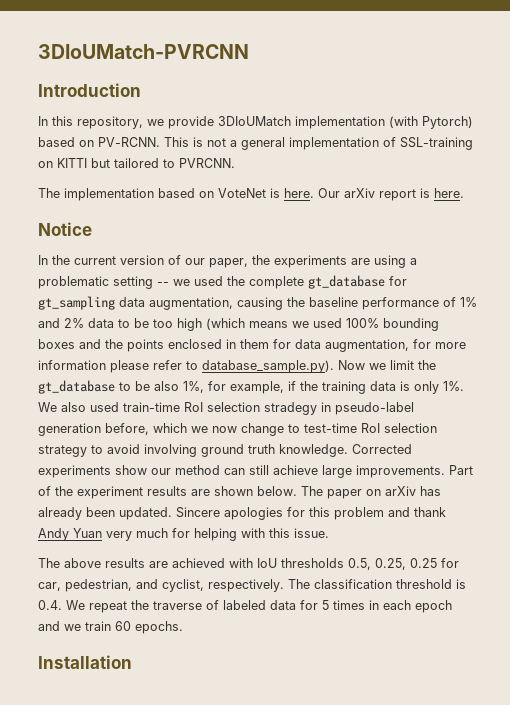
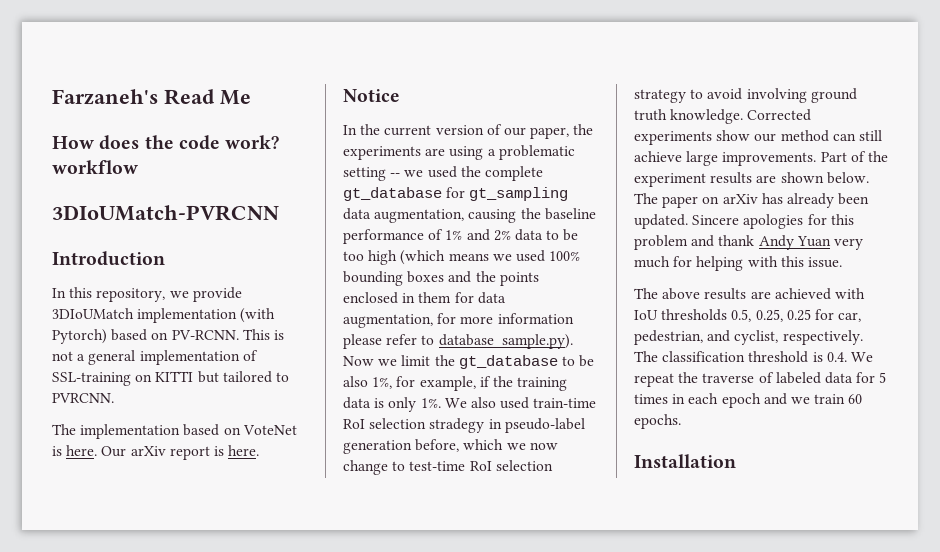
(38, 51) none -> [52,89,251,105] [52,135,280,150] [52,160,138,174] Farzaneh's Read Me // How does the code work? workflow //

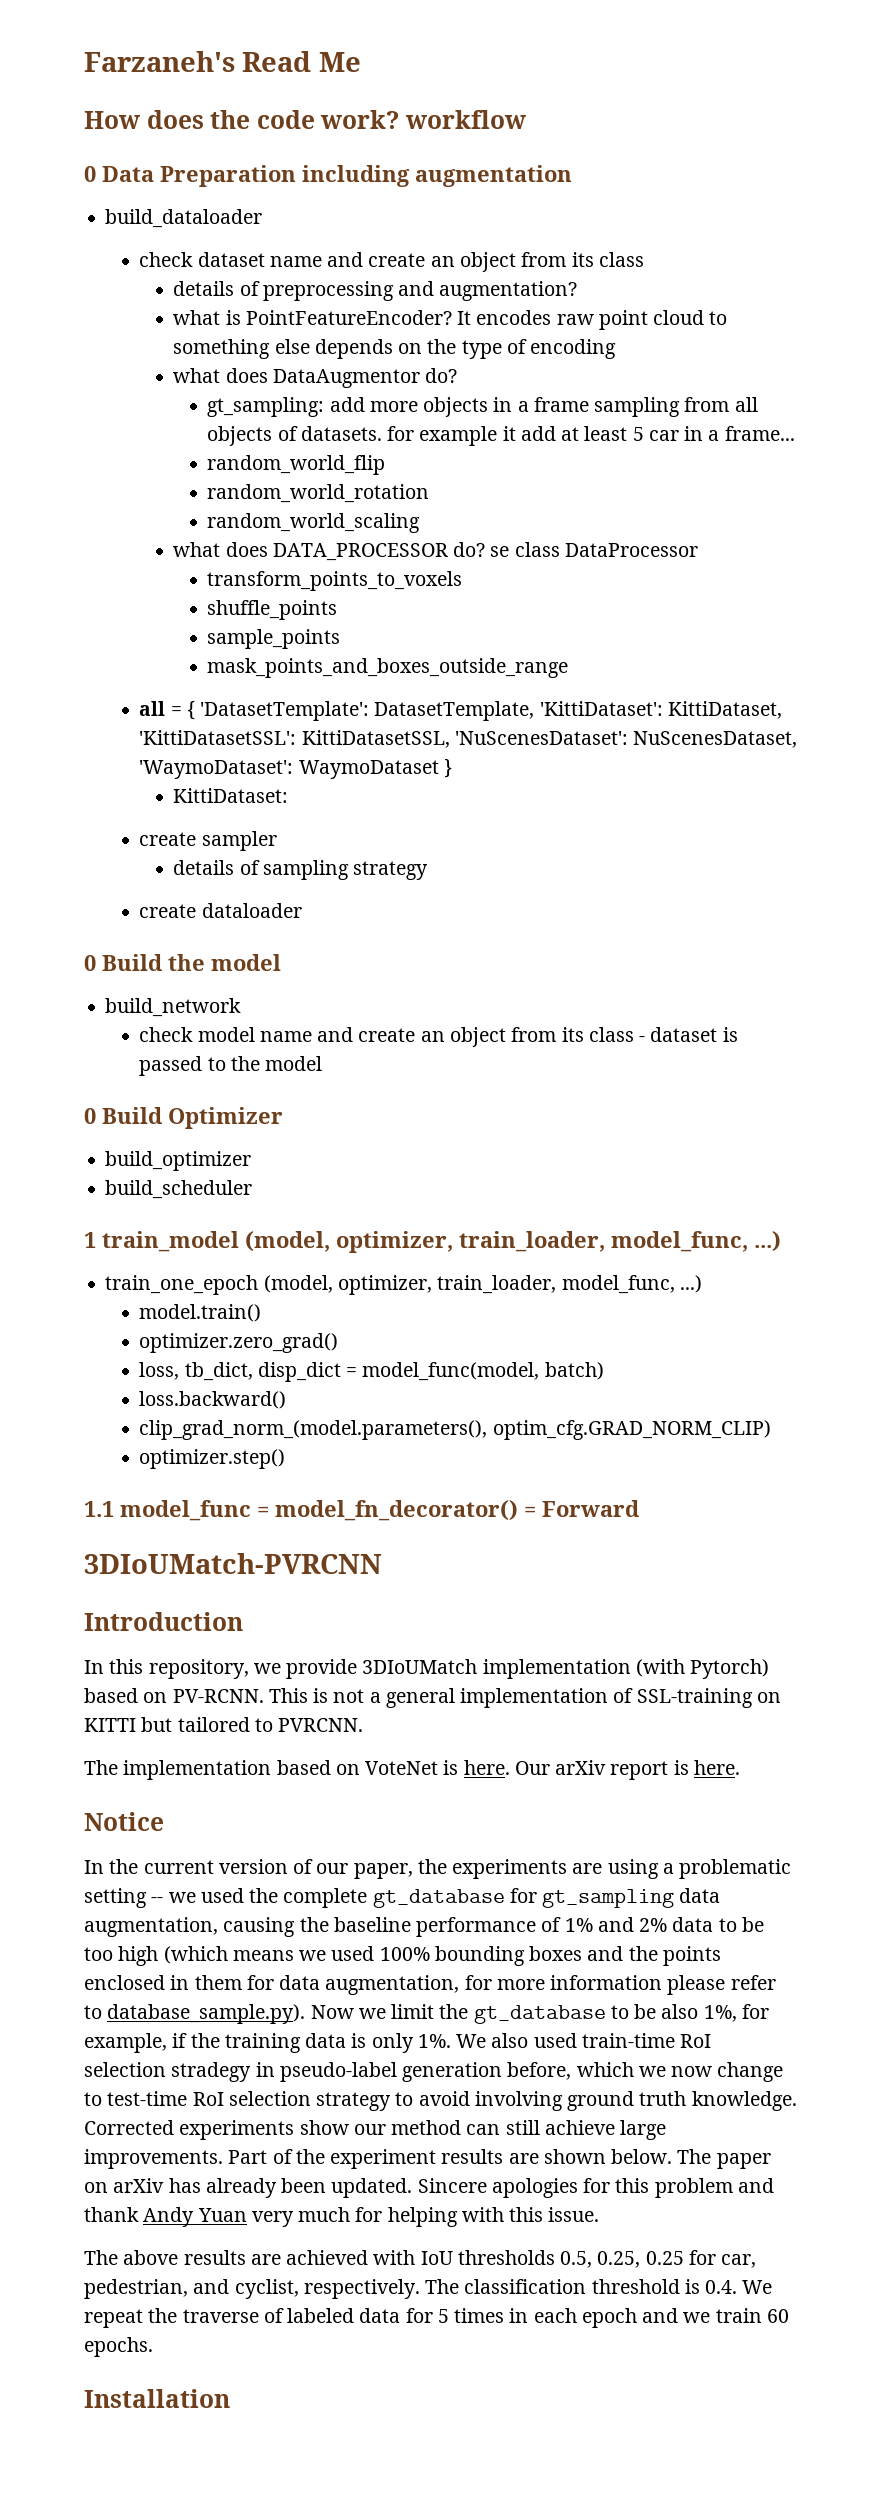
(138, 167) none -> [84,165,572,187] [105,209,263,228] [139,252,644,272] [173,281,578,301] [173,310,728,330] [173,339,617,359] [173,368,458,388] [207,397,758,417] [207,426,795,446] [207,455,386,475] [207,484,430,503] [207,513,421,533] [173,542,698,561] [207,571,463,591] [207,600,338,620] [207,629,341,649] [207,658,569,678] [139,701,782,721] [139,730,798,748] [139,759,452,779] [173,788,289,803] [139,831,277,851] [173,860,429,880] [139,903,302,918] [84,954,281,971] [105,998,242,1017] [139,1027,738,1047] [139,1056,323,1076] [84,1107,283,1129] [105,1151,252,1171] [105,1180,253,1199] [84,1231,781,1253] [105,1275,702,1295] [139,1304,262,1322] [139,1333,339,1353] [139,1362,604,1382] [139,1391,287,1409] [139,1420,771,1440] [139,1449,286,1469] [84,1500,639,1521] // 0 Data Preparation including augmentation // build_dataloader // check dataset name and create an object from its class // details of preprocessing and augmentation? // what is PointFeatureEncoder? It encodes raw point cloud to something else depends on the type of encoding // what does DataAugmentor do? // gt_sampling: add more objects in a frame sampling from all objects of datasets. for example it add at least 5 car in a frame... // random_world_flip // random_world_rotation // random_world_scaling // what does DATA_PROCESSOR do? se class DataProcessor // transform_points_to_voxels // shuffle_points // sample_points // mask_points_and_boxes_outside_range // all = { 'DatasetTemplate': DatasetTemplate, 'KittiDataset': KittiDataset, 'KittiDatasetSSL': KittiDatasetSSL, 'NuScenesDataset': NuScenesDataset, 'WaymoDataset': WaymoDataset } // KittiDataset: // create sampler // details of sampling strategy // create dataloader // 0 Build the model // build_network // check model name and create an object from its class - dataset is passed to the model // 0 Build Optimizer // build_optimizer // build_scheduler // 1 train_model (model, optimizer, train_loader, model_func, ...) // train_one_epoch (model, optimizer, train_loader, model_func, ...) // model.train() // optimizer.zero_grad() // loss, tb_dict, disp_dict = model_func(model, batch) // loss.backward() // clip_grad_norm_(model.parameters(), optim_cfg.GRAD_NORM_CLIP) // optimizer.step() // 1.1 model_func = model_fn_decorator() = Forward

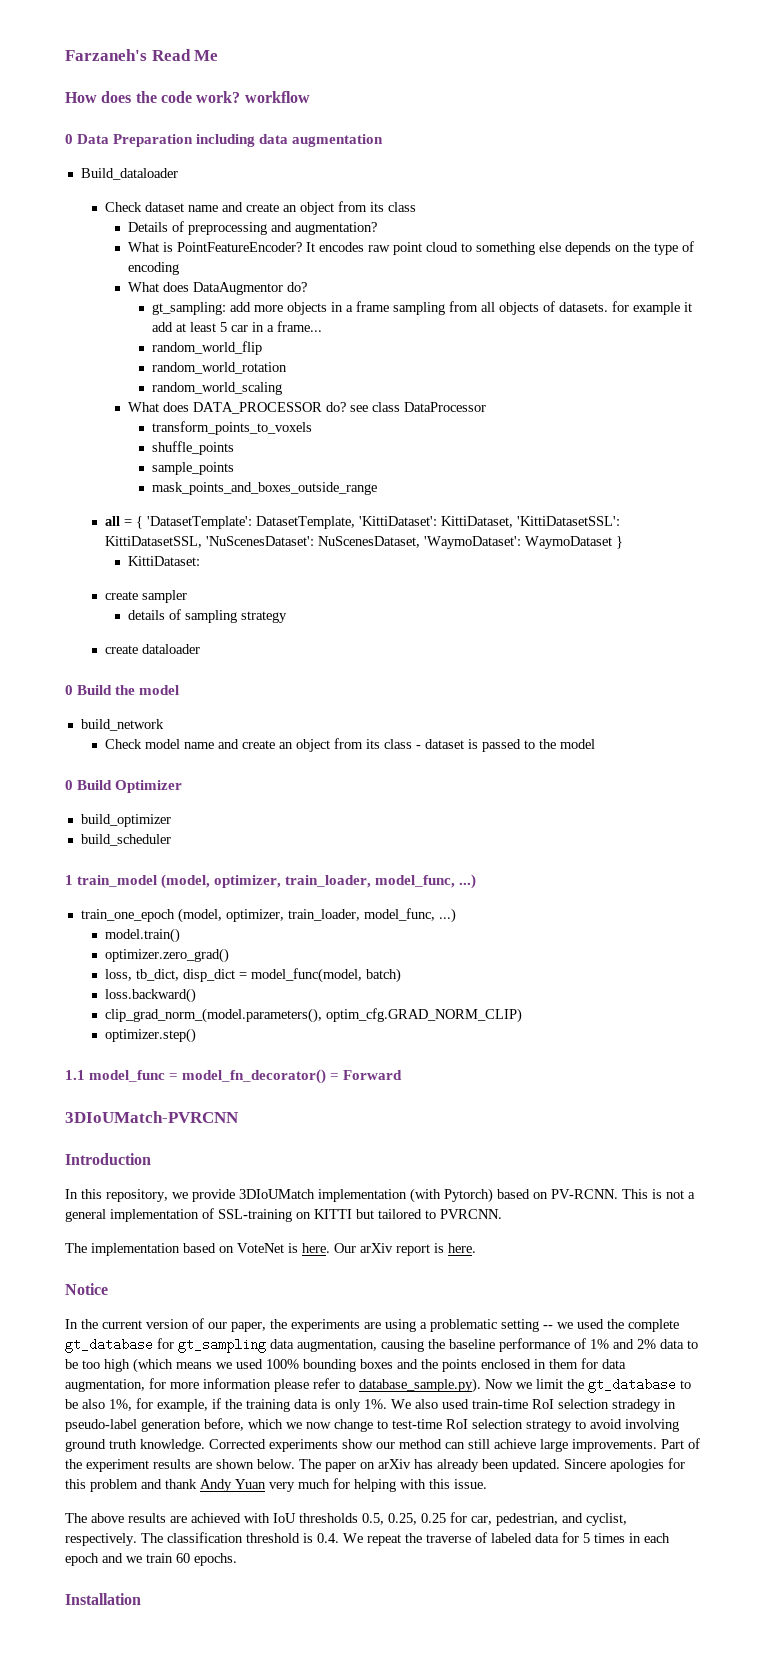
(410, 176) none -> [259,134,289,144] data
[105,209,263,228] [139,252,194,267] build_dataloader // check -> [80,168,178,180] [104,202,142,212] Build_dataloader // Check
[173,281,235,296] details -> [128,222,169,232] Details
[173,310,221,325] what -> [128,242,160,252] What
[173,368,221,383] what -> [128,282,160,292] What
[173,542,221,557] what -> [128,402,160,412] What
[490,546,510,557] se -> [350,405,369,412] see
[139,1027,194,1042] check -> [104,739,142,749] Check

